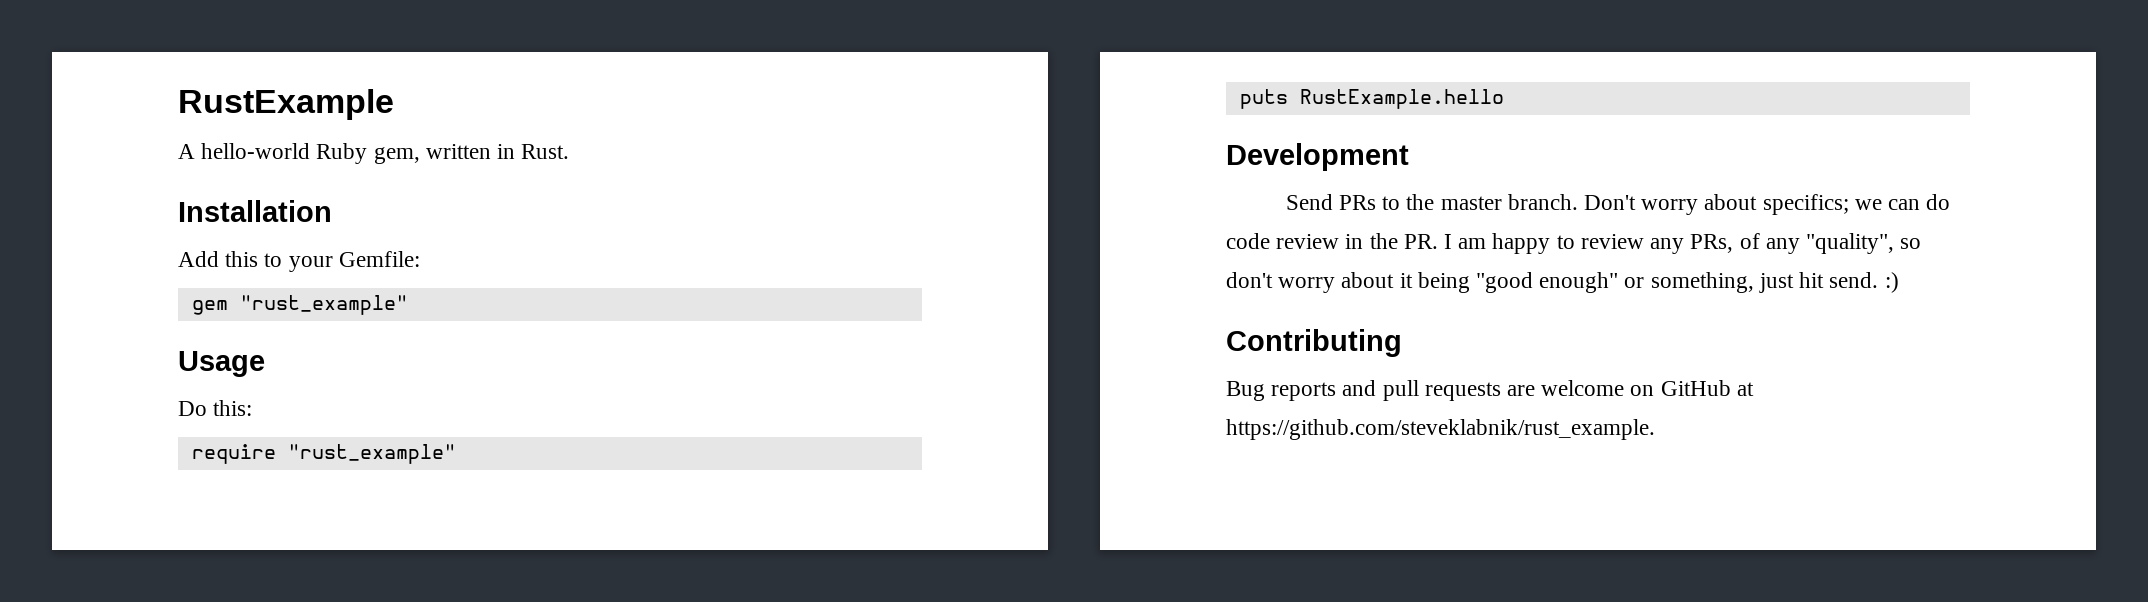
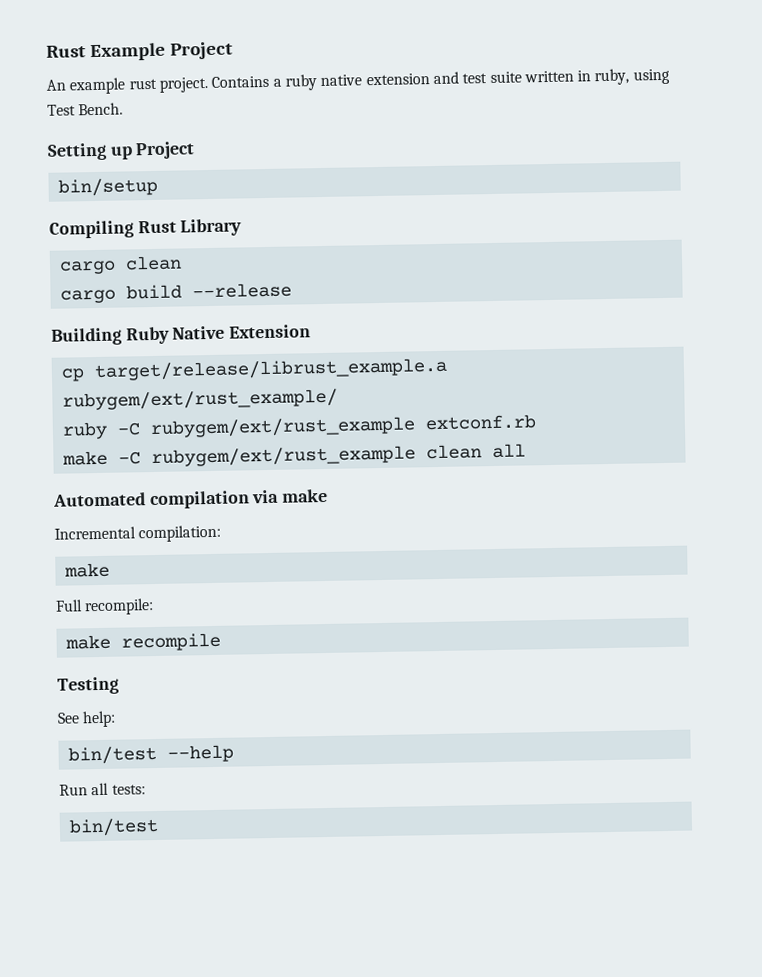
[178,89,394,120] [178,143,570,164] [178,200,332,222] [178,251,420,272] [191,295,408,315] [178,351,265,377] [178,400,253,416] [191,444,456,464] [1239,89,1504,109] [1226,143,1409,171] [1285,194,1951,215] [1226,233,1922,254] [1226,272,1899,293] [1226,329,1402,357] [1226,380,1754,401] [1226,419,1655,440] RustExample // A hello-world Ruby gem, written in Rust. // Installation // Add this to your Gemfile: // gem "rust_example" // Usage // Do this: // require "rust_example" // puts RustExample.hello // Development // Send PRs to the master branch. Don't worry about specifics; we can do code review in the PR. I am happy to review any PRs, of any "quality", so don't worry about it being "good enough" or something, just hit send. :) // Contributing // Bug reports and pull requests are welcome on GitHub at https://github.com/steveklabnik/rust_example. -> [46,41,233,62] [46,68,670,95] [47,102,124,116] [47,141,196,161] [57,177,158,197] [49,218,243,239] [58,255,182,275] [59,282,292,304] [51,324,312,346] [60,357,448,382] [61,388,338,411] [61,414,536,440] [61,443,526,468] [53,488,329,510] [54,524,222,543] [63,562,110,578] [55,598,155,616] [64,632,221,652] [57,676,119,695] [57,710,117,728] [67,744,234,765] [59,782,146,796] [68,817,159,837] Rust Example Project // An example rust project. Contains a ruby native extension and test suite written in ruby, using Test Bench. // Setting up Project // bin/setup // Compiling Rust Library // cargo clean // cargo build --release // Building Ruby Native Extension // cp target/release/librust_example.a rubygem/ext/rust_example/ // ruby -C rubygem/ext/rust_example extconf.rb // make -C rubygem/ext/rust_example clean all // Automated compilation via make // Incremental compilation: // make // Full recompile: // make recompile // Testing // See help: // bin/test --help // Run all tests: // bin/test

